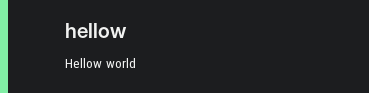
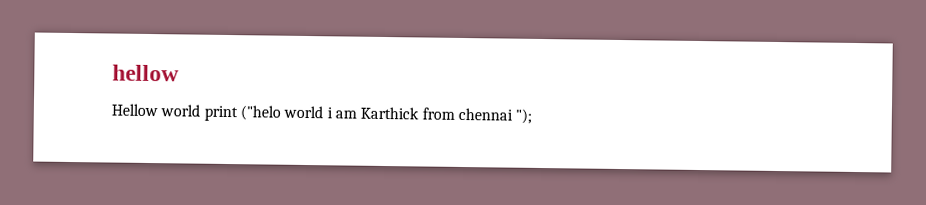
(136, 63) none -> [203,105,533,124] print ("helo world i am Karthick from chennai ");

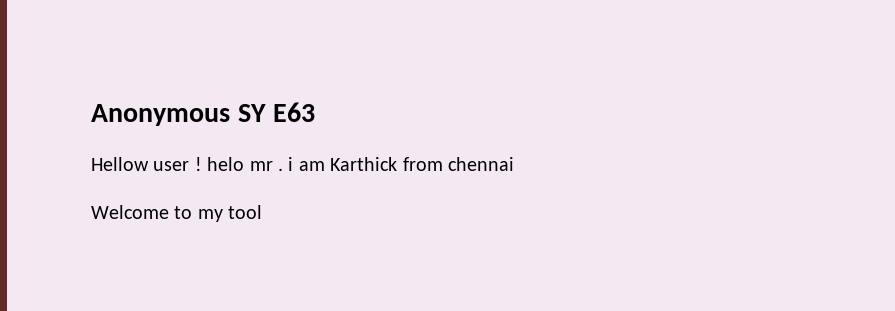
[112,64,179,82] [111,103,324,122] hellow // Hellow world print ("helo world -> [91,102,316,126] [91,157,283,171] Anonymous SY E63 // Hellow user ! helo mr .
[515,108,533,124] "); -> [91,205,263,222] // Welcome to my tool

